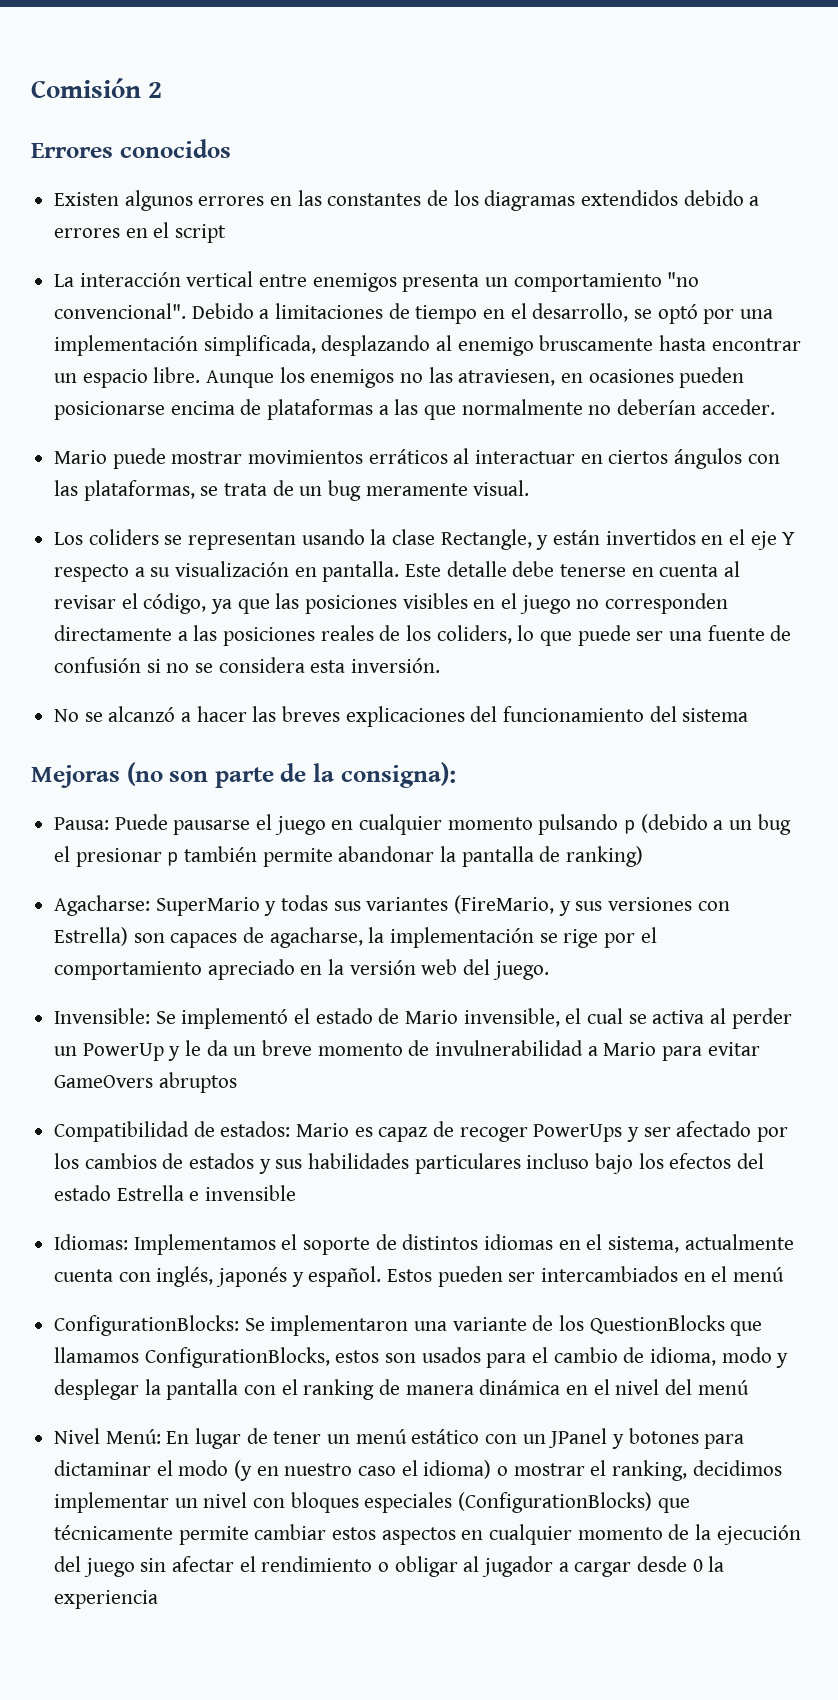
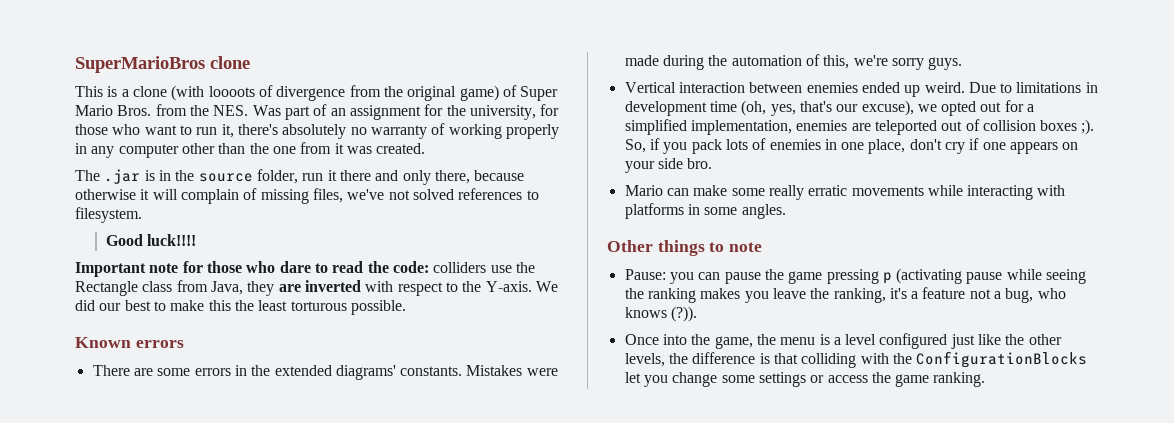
[31,78,163,98] [31,139,231,158] [54,190,760,211] [54,222,227,243] [54,271,700,292] [54,303,774,324] [54,335,801,356] [54,367,745,388] [54,399,775,420] [54,448,780,469] [54,480,530,501] [54,529,796,550] [54,561,741,582] [54,593,729,614] [54,625,792,646] [54,657,441,673] [54,706,749,727] [31,762,456,788] [54,814,791,835] [54,846,644,867] [54,895,730,916] [54,927,657,948] [54,959,549,980] [54,1008,792,1029] [54,1040,760,1061] [54,1072,237,1093] [54,1121,789,1142] [54,1153,765,1174] [54,1185,297,1201] [54,1234,794,1255] [54,1266,785,1287] [54,1315,763,1336] [54,1347,789,1368] [54,1379,749,1400] [54,1428,745,1449] [54,1460,782,1481] [54,1492,690,1513] [54,1524,801,1545] [54,1556,725,1577] [54,1590,159,1609] Comisión 2 // Errores conocidos // Existen algunos errores en las constantes de los diagramas extendidos debido a errores en el script // La interacción vertical entre enemigos presenta un comportamiento "no convencional". Debido a limitaciones de tiempo en el desarrollo, se optó por una implementación simplificada, desplazando al enemigo bruscamente hasta encontrar un espacio libre. Aunque los enemigos no las atraviesen, en ocasiones pueden posicionarse encima de plataformas a las que normalmente no deberían acceder. // Mario puede mostrar movimientos erráticos al interactuar en ciertos ángulos con las plataformas, se trata de un bug meramente visual. // Los coliders se representan usando la clase Rectangle, y están invertidos en el eje Y respecto a su visualización en pantalla. Este detalle debe tenerse en cuenta al revisar el código, ya que las posiciones visibles en el juego no corresponden directamente a las posiciones reales de los coliders, lo que puede ser una fuente de confusión si no se considera esta inversión. // No se alcanzó a hacer las breves explicaciones del funcionamiento del sistema // Mejoras (no son parte de la consigna): // Pausa: Puede pausarse el juego en cualquier momento pulsando p (debido a un bug el presionar p también permite abandonar la pantalla de ranking) // Agacharse: SuperMario y todas sus variantes (FireMario, y sus versiones con Estrella) son capaces de agacharse, la implementación se rige por el comportamiento apreciado en la versión web del juego. // Invensible: Se implementó el estado de Mario invensible, el cual se activa al perder un PowerUp y le da un breve momento de invulnerabilidad a Mario para evitar GameOvers abruptos // Compatibilidad de estados: Mario es capaz de recoger PowerUps y ser afectado por los cambios de estados y sus habilidades particulares incluso bajo los efectos del estado Estrella e invensible // Idiomas: Implementamos el soporte de distintos idiomas en el sistema, actualmente cuenta con inglés, japonés y español. Estos pueden ser intercambiados en el menú // ConfigurationBlocks: Se implementaron una variante de los QuestionBlocks que llamamos ConfigurationBlocks, estos son usados para el cambio de idioma, modo y desplegar la pantalla con el ranking de manera dinámica en el nivel del menú // Nivel Menú: En lugar de tener un menú estático con un JPanel y botones para dictaminar el modo (y en nuestro caso el idioma) o mostrar el ranking, decidimos implementar un nivel con bloques especiales (ConfigurationBlocks) que técnicamente permite cambiar estos aspectos en cualquier momento de la ejecución del juego sin afectar el rendimiento o obligar al jugador a cargar desde 0 la experiencia -> [75,56,250,73] [75,85,559,101] [75,104,560,120] [75,123,559,139] [75,142,426,158] [75,169,525,185] [75,188,539,204] [75,207,142,223] [105,234,197,246] [75,261,535,277] [75,280,558,296] [75,300,406,315] [75,337,184,348] [92,365,558,380] [624,54,963,70] [624,82,1098,97] [624,100,1035,116] [624,119,1095,135] [624,138,1079,154] [624,158,713,173] [624,185,1066,200] [624,203,786,219] [607,240,763,256] [624,268,1087,284] [624,287,1066,303] [624,306,697,322] [624,333,1062,349] [624,351,1088,368] [624,372,986,387] SuperMarioBros clone // This is a clone (with loooots of divergence from the original game) of Super Mario Bros. from the NES. Was part of an assignment for the university, for those who want to run it, there's absolutely no warranty of working properly in any computer other than the one from it was created. // The .jar is in the source folder, run it there and only there, because otherwise it will complain of missing files, we've not solved references to filesystem. // Good luck!!!! // Important note for those who dare to read the code: colliders use the Rectangle class from Java, they are inverted with respect to the Y-axis. We did our best to make this the least torturous possible. // Known errors // There are some errors in the extended diagrams' constants. Mistakes were made during the automation of this, we're sorry guys. // Vertical interaction between enemies ended up weird. Due to limitations in development time (oh, yes, that's our excuse), we opted out for a simplified implementation, enemies are teleported out of collision boxes ;). So, if you pack lots of enemies in one place, don't cry if one appears on your side bro. // Mario can make some really erratic movements while interacting with platforms in some angles. // Other things to note // Pause: you can pause the game pressing p (activating pause while seeing the ranking makes you leave the ranking, it's a feature not a bug, who knows (?)). // Once into the game, the menu is a level configured just like the other levels, the difference is that colliding with the ConfigurationBlocks let you change some settings or access the game ranking.

